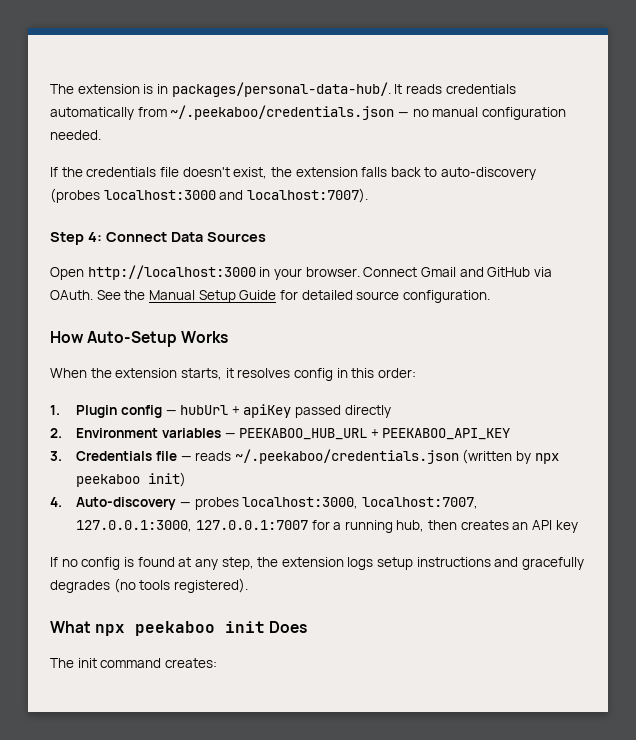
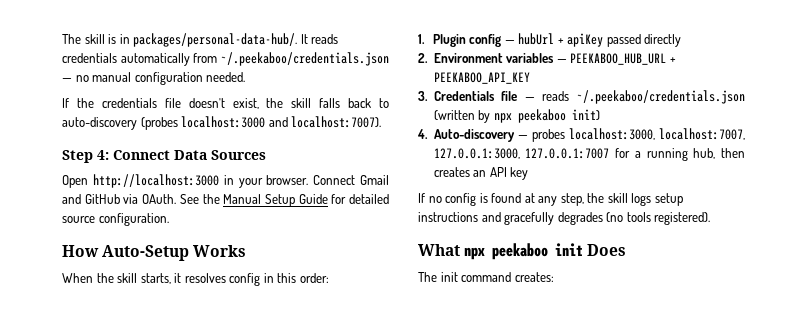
[50,84,140,94] The extension -> [62,34,105,44] The skill
[295,167,358,177] extension -> [291,98,312,108] skill
[115,368,178,378] extension -> [117,273,138,283] skill
[281,557,344,567] extension -> [607,193,628,203] skill

